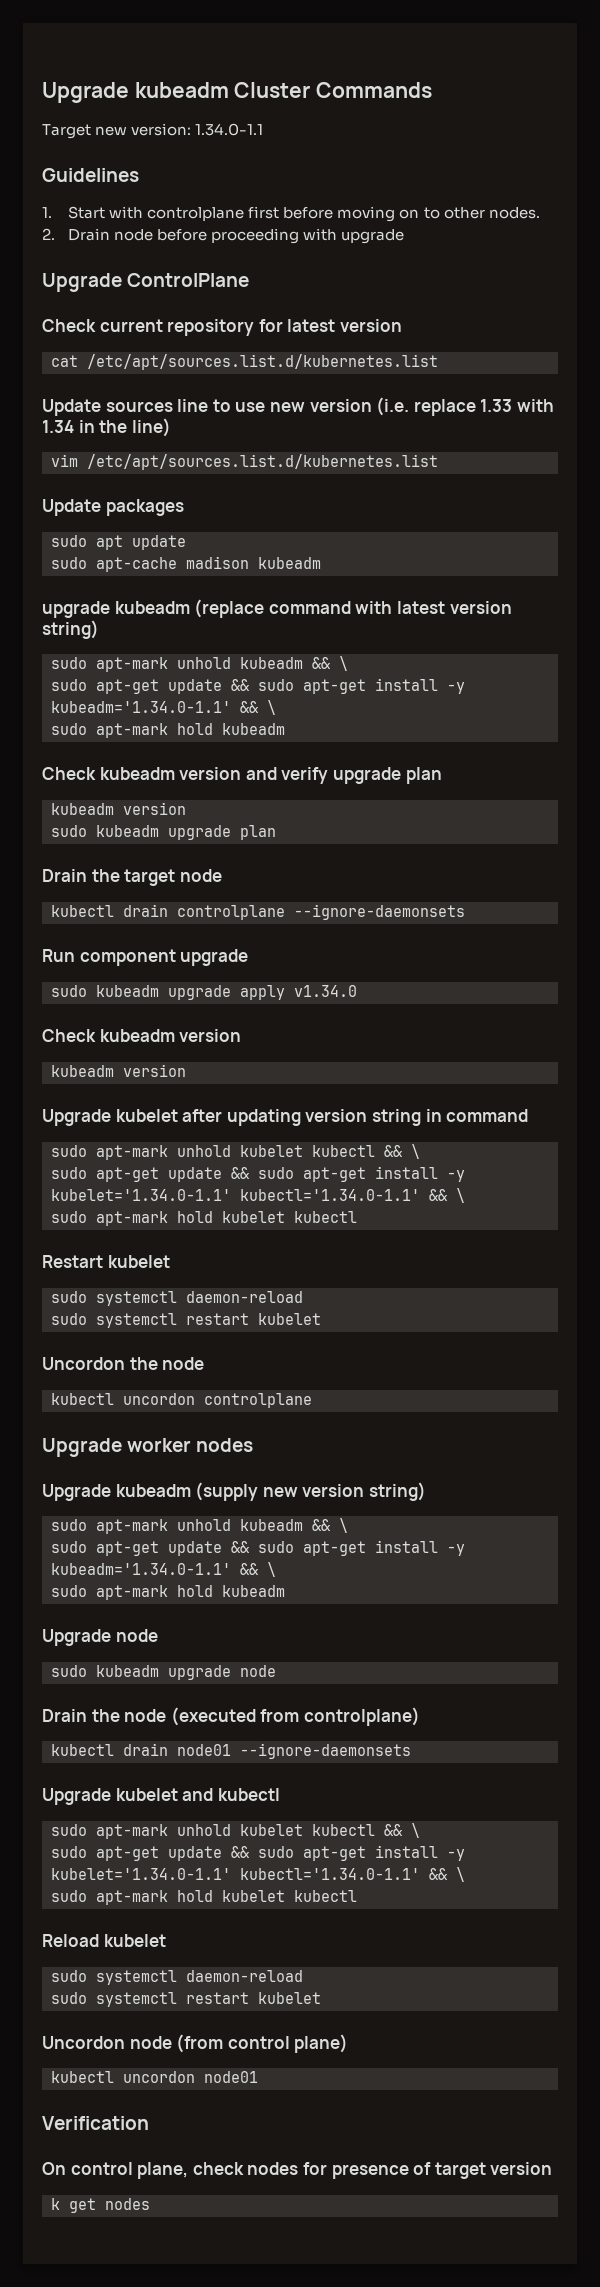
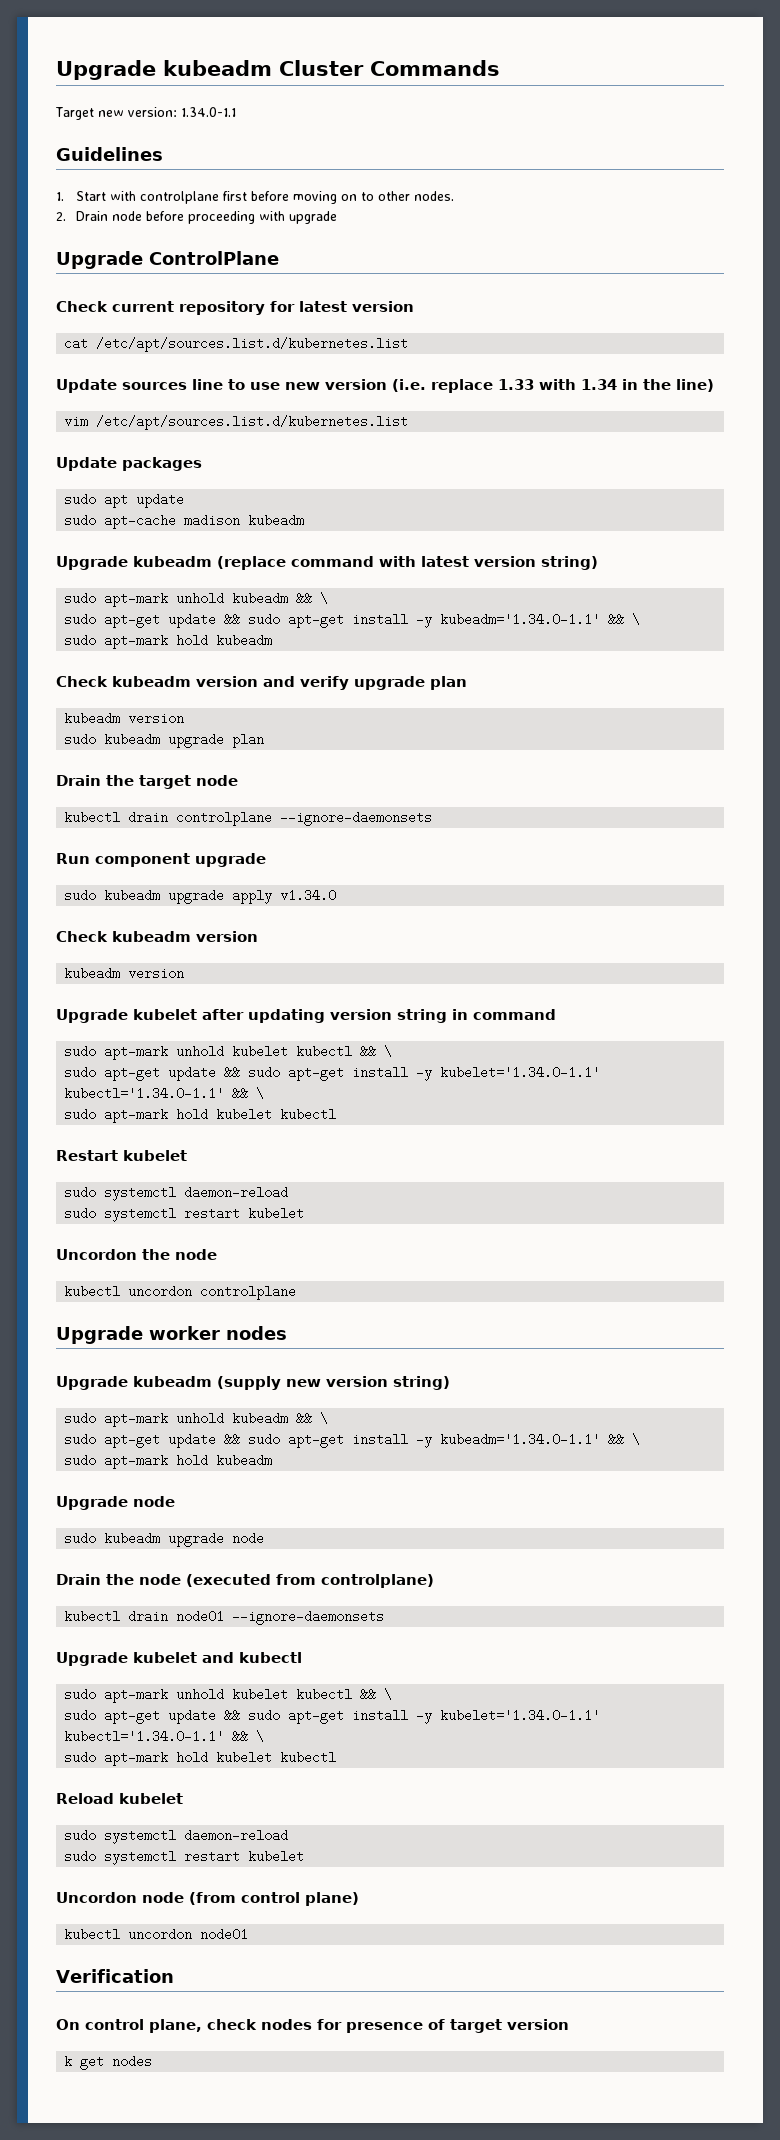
[42,601,110,618] upgrade -> [56,556,128,570] Upgrade

